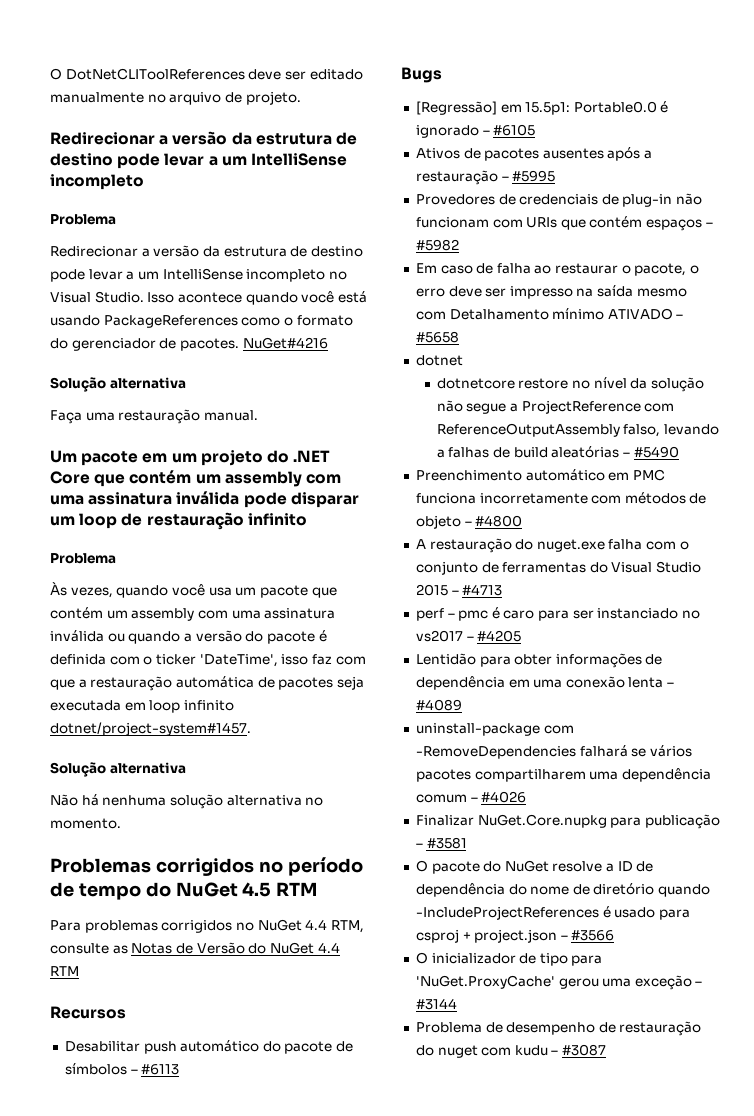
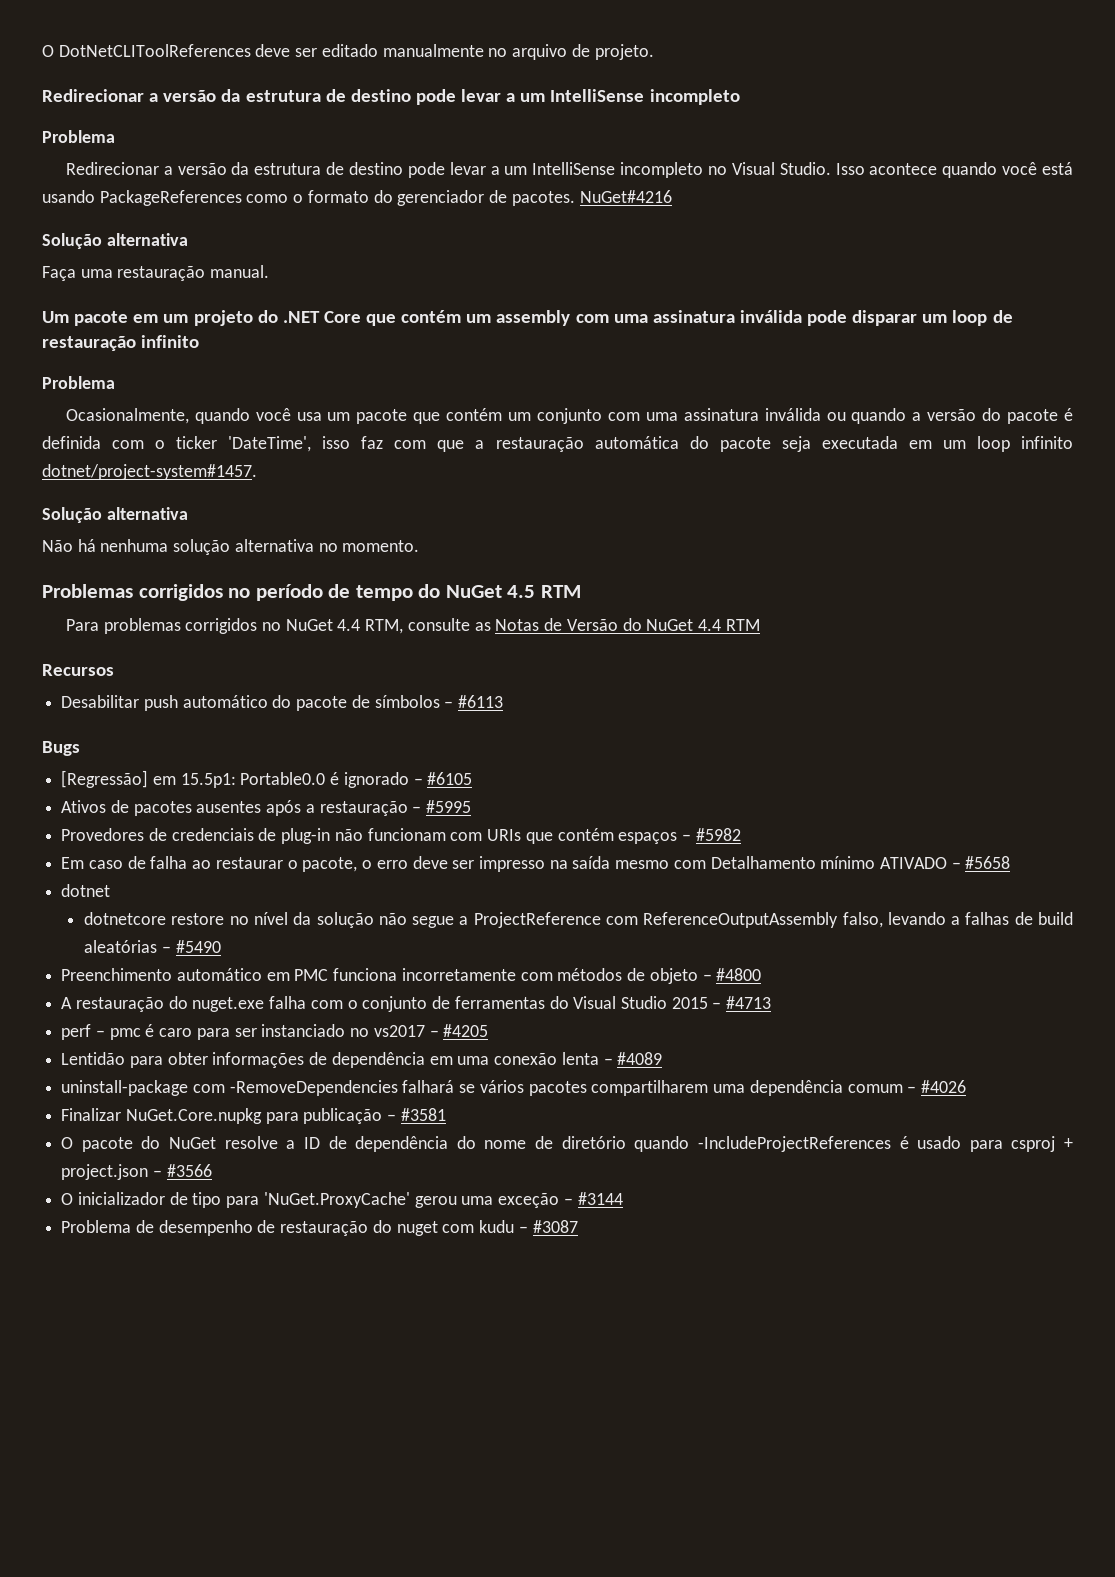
[50,582,113,598] Às vezes, -> [65,408,189,424] Ocasionalmente,
[131,608,195,621] assembly -> [536,408,602,424] conjunto
[257,677,334,690] de pacotes -> [689,436,771,452] do pacote
(146, 706) none -> [942,440,966,449] um

